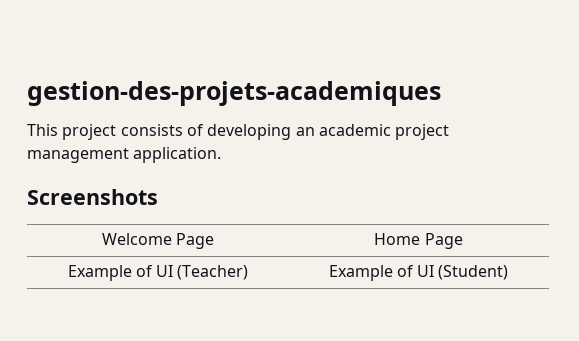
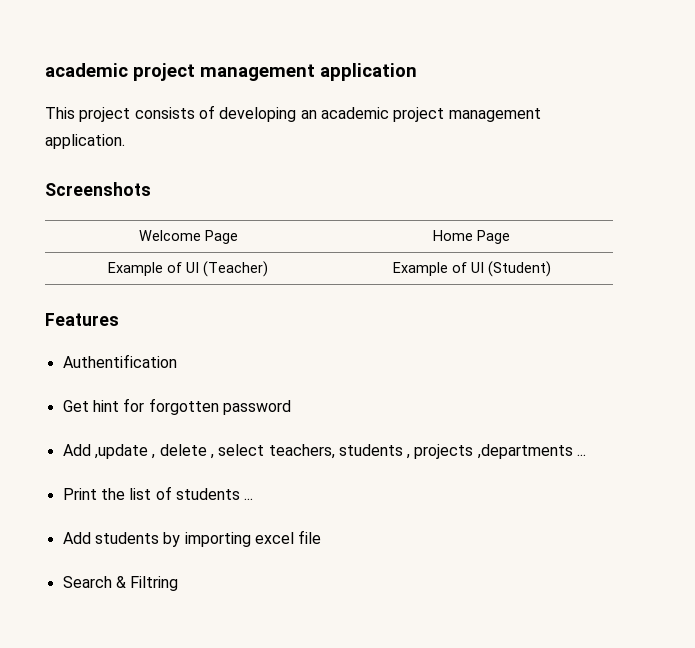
[27,81,441,106] gestion-des-projets-academiques -> [45,63,417,81] academic project management application
(509, 272) none -> [45,313,119,326] [62,354,177,368] [62,398,291,415] [62,444,587,459] [62,486,254,500] [62,530,322,547] [62,576,179,591] // Features // Authentification // Get hint for forgotten password // Add ,update , delete , select teachers, students , projects ,departments ... // Print the list of students ... // Add students by importing excel file // Search & Filtring

